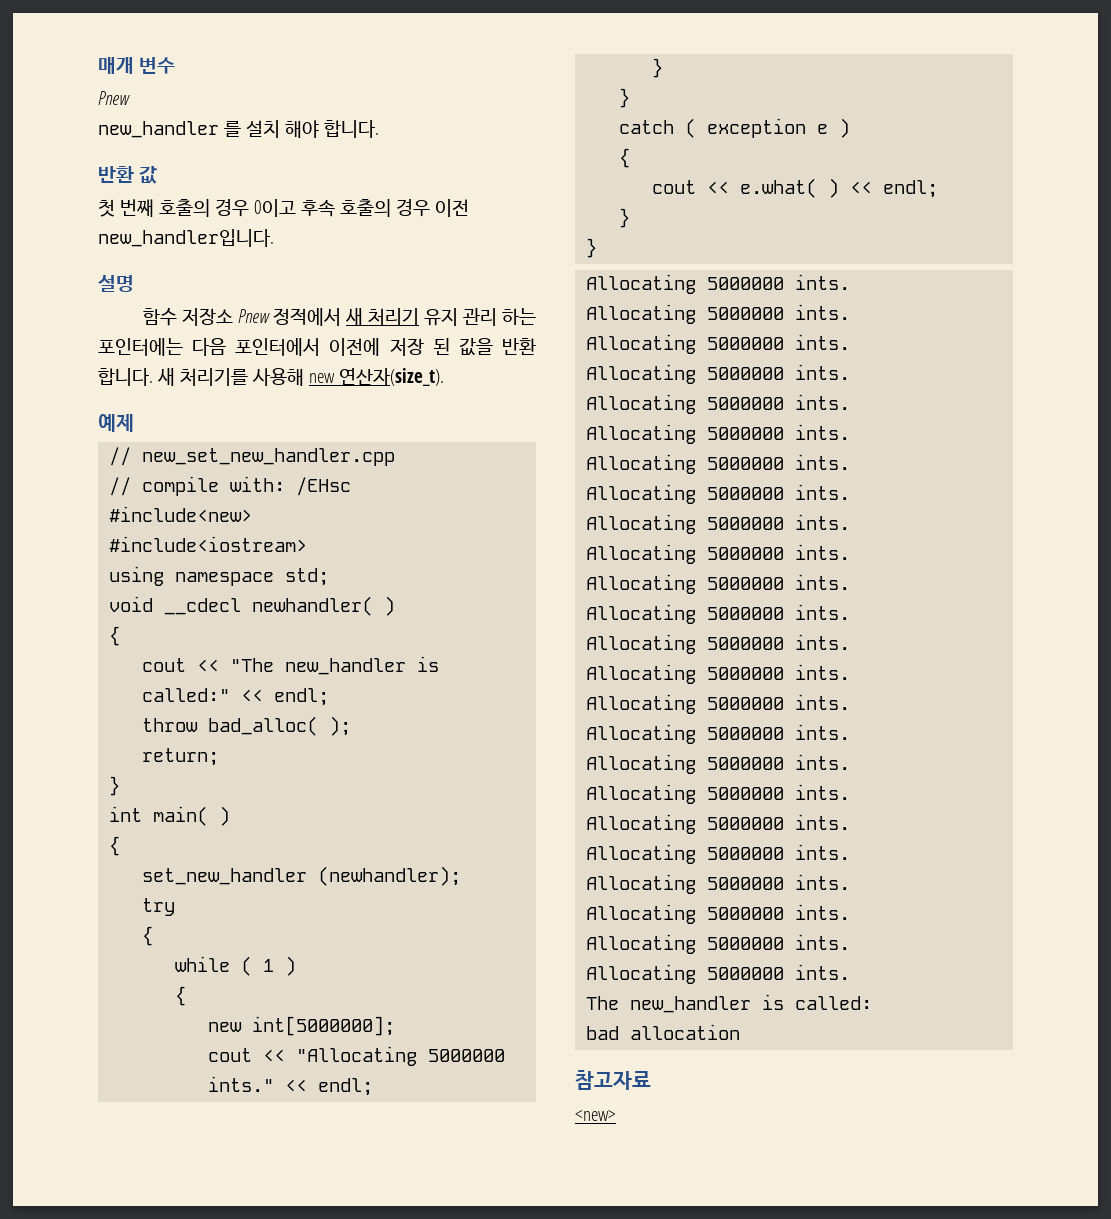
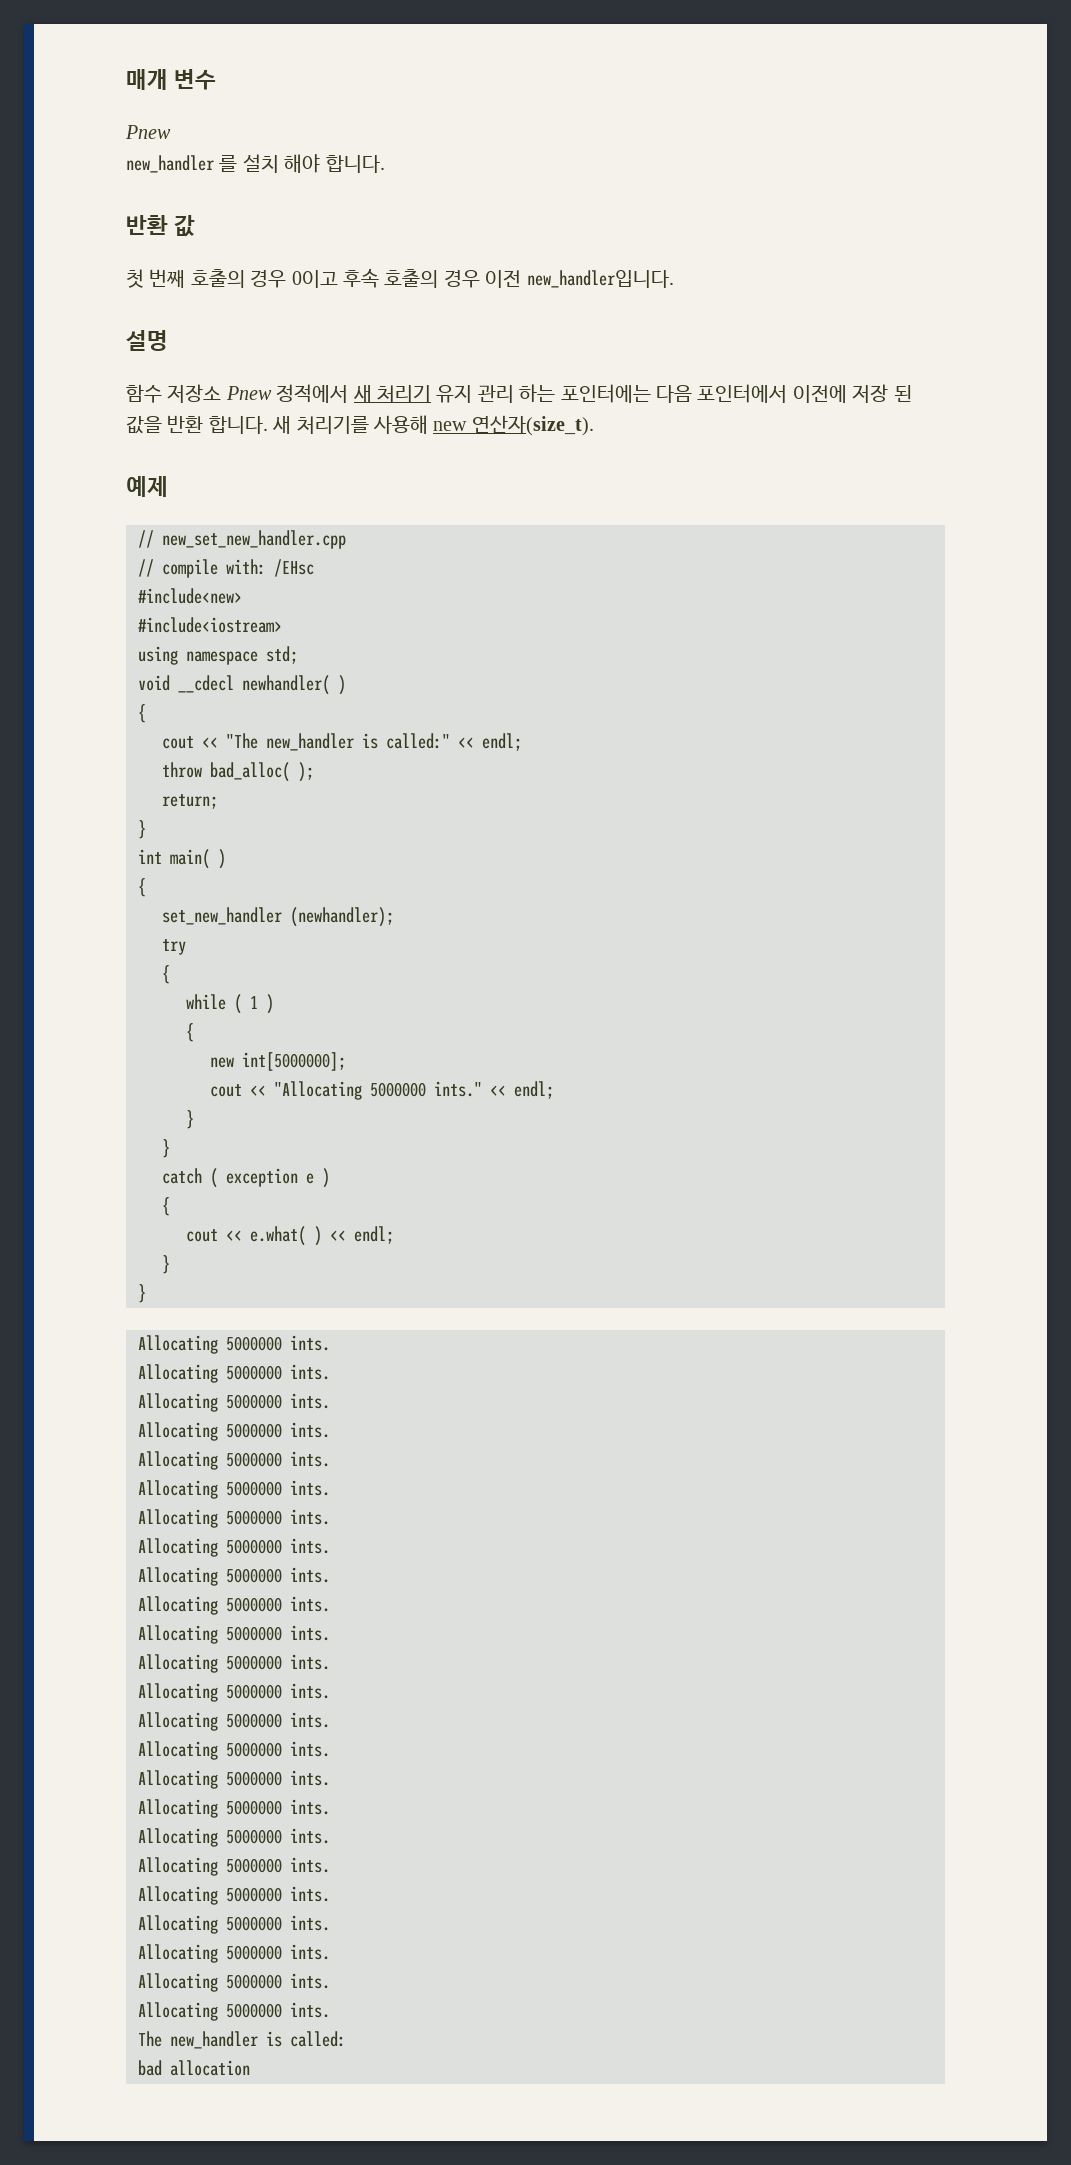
[575,1070,651,1090] [575,1110,616,1121] // 참고자료 // <new> -> (250, 2068) none

